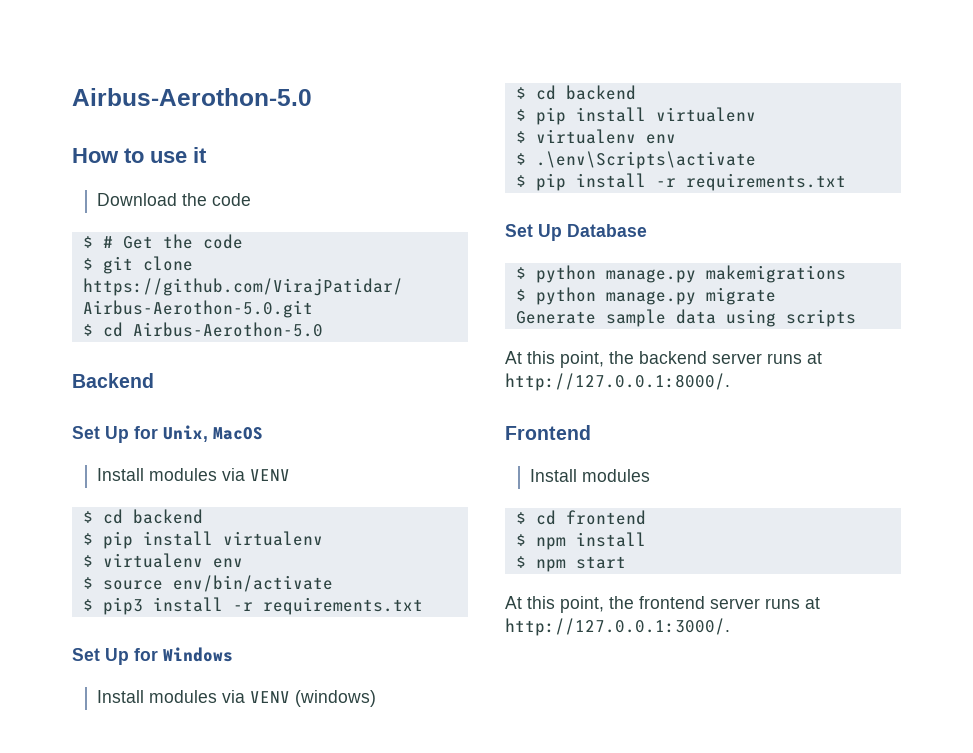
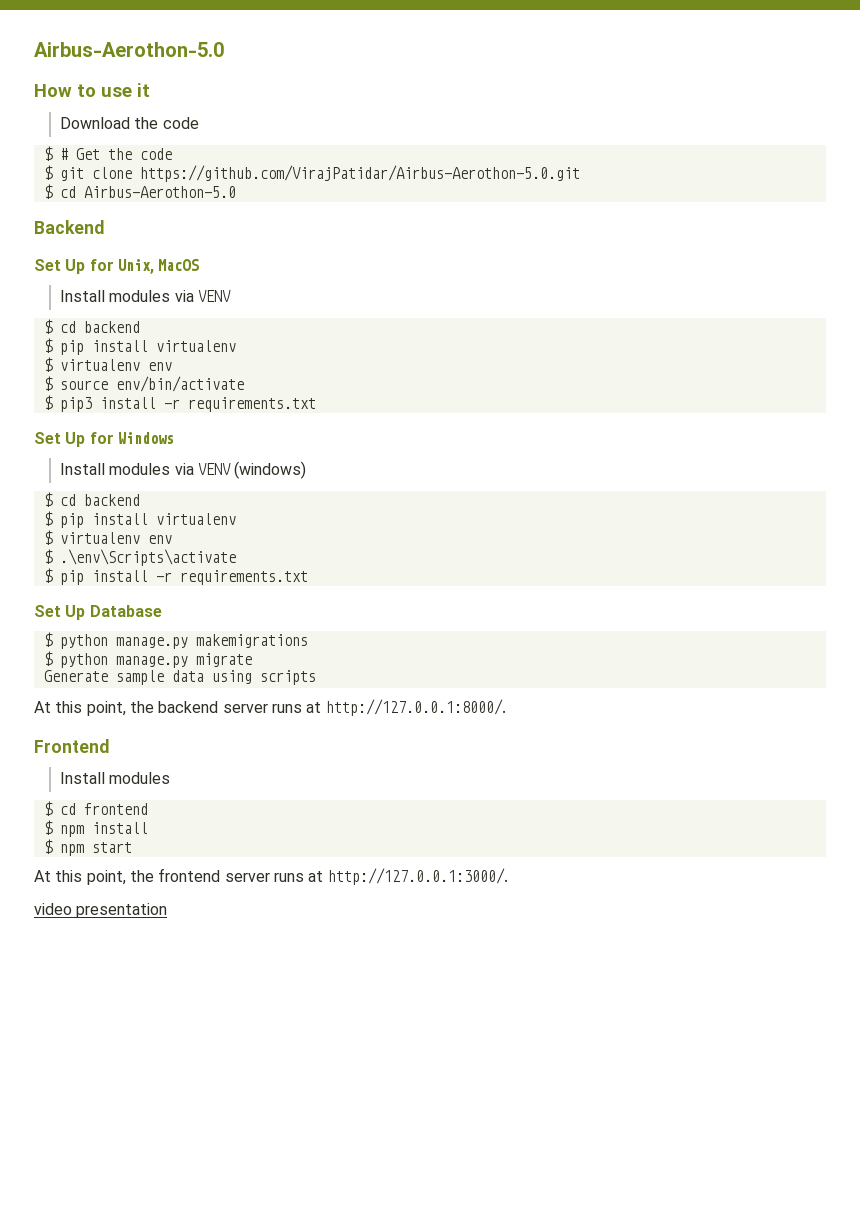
(730, 627) none -> [34,903,168,918] // video presentation

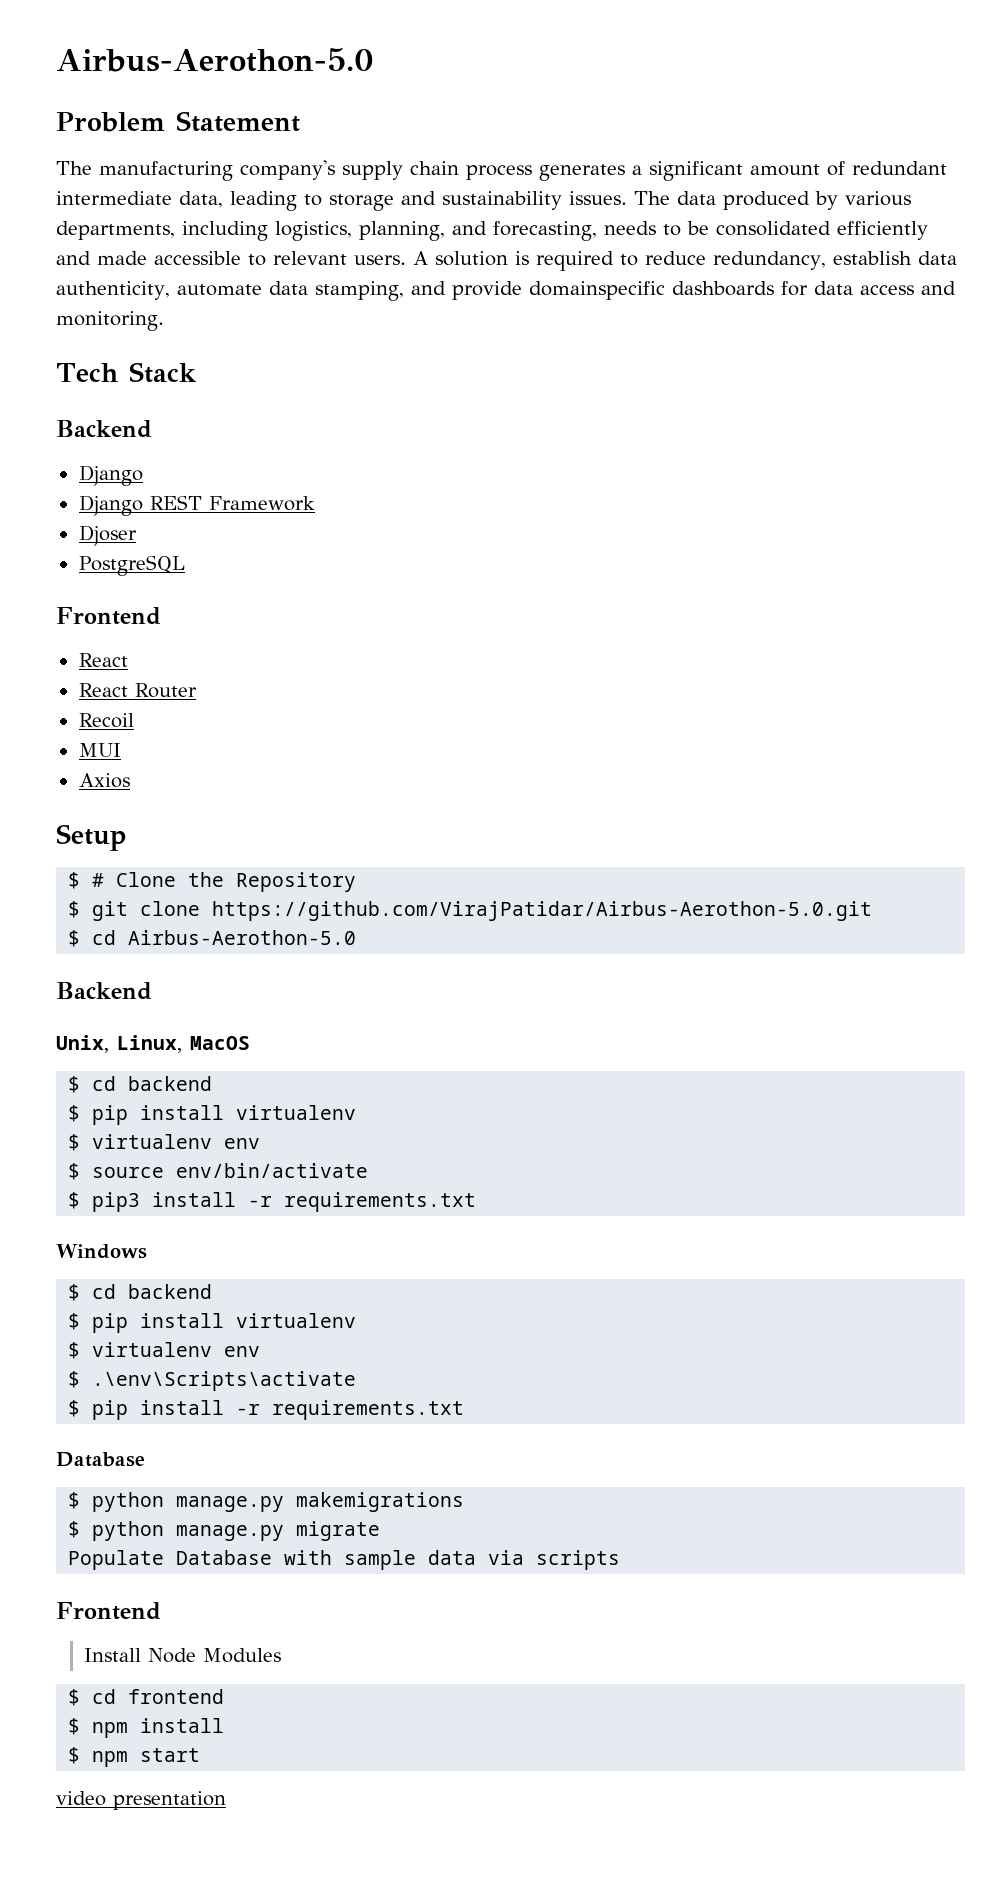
[34,42,224,57] [34,83,150,97] [59,117,199,129] Airbus-Aerothon-5.0 // How to use it // Download the code -> [56,48,374,72] [56,111,300,132] [56,160,947,181] [56,191,911,211] [56,221,928,241] [56,251,957,271] [56,281,956,301] [56,311,164,331] [56,362,197,383] [56,420,152,438] [78,465,143,486] [78,495,315,516] [78,525,137,546] [78,555,185,576] [56,607,161,625] [78,653,128,667] [78,683,197,698] [78,713,134,728] [78,743,121,757] [78,773,130,788] [56,824,126,851] Airbus-Aerothon-5.0 // Problem Statement // The manufacturing company's supply chain process generates a significant amount of redundant intermediate data, leading to storage and sustainability issues. The data produced by various departments, including logistics, planning, and forecasting, needs to be consolidated efficiently and made accessible to relevant users. A solution is required to reduce redundancy, establish data authenticity, automate data stamping, and provide domainspecific dashboards for data access and monitoring. // Tech Stack // Backend // Django // Django REST Framework // Djoser // PostgreSQL // Frontend // React // React Router // Recoil // MUI // Axios // Setup
[75,148,172,160] Get the code -> [116,872,357,892] Clone the Repository
[34,259,200,274] [59,290,231,302] Set Up for Unix, MacOS // Install modules via VENV -> [56,1035,250,1053] Unix, Linux, MacOS
[34,432,174,447] [59,461,307,479] Set Up for Windows // Install modules via VENV (windows) -> [56,1244,147,1259] Windows
[34,605,86,620] Set Up -> (465, 1410) none
[43,670,108,682] Generate -> [68,1550,333,1570] Populate Database with
[211,670,252,684] using -> [488,1550,525,1565] via
[34,699,506,716] // At this point, the backend server runs at http://127.0.0.1:8000/. -> (621, 1560) none
[109,772,171,784] modules -> [148,1648,282,1663] Node Modules
[34,868,508,885] // At this point, the frontend server runs at http://127.0.0.1:3000/. -> (201, 1755) none

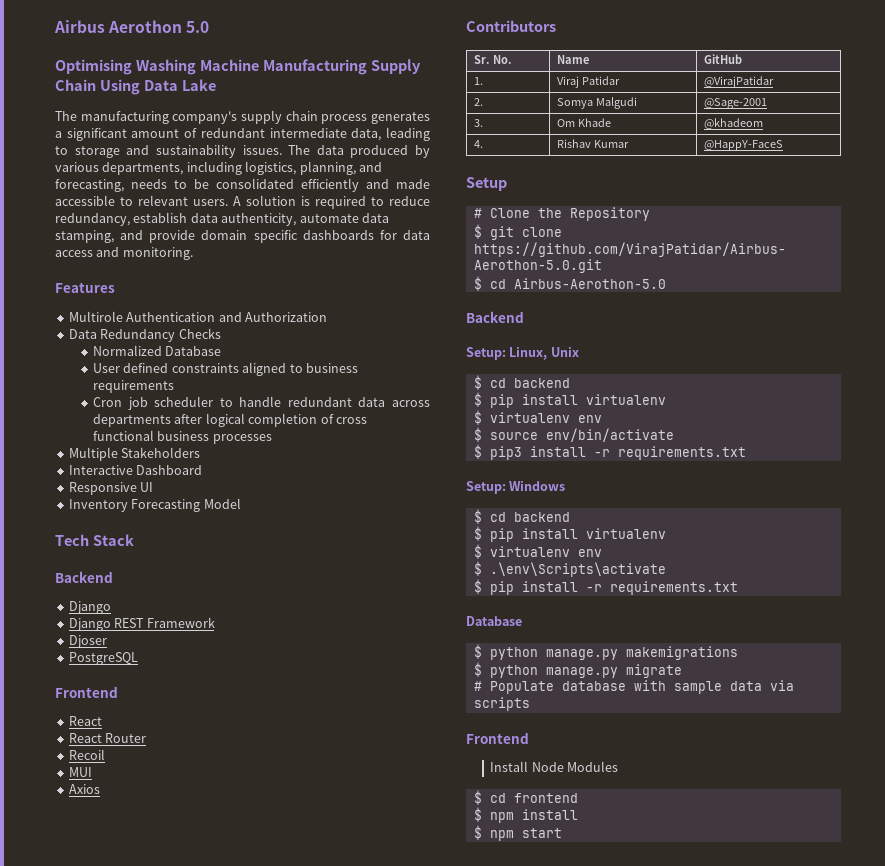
[56,48,374,72] [56,111,300,132] Airbus-Aerothon-5.0 // Problem Statement -> [54,20,210,33] [55,59,421,75] [55,79,216,95] Airbus Aerothon 5.0 // Optimising Washing Machine Manufacturing Supply Chain Using Data Lake
[528,281,665,300] domainspecific -> [201,230,298,243] domain specific
(164, 321) none -> [55,282,115,293] [68,311,327,322] [68,328,221,342] [93,345,222,356] [93,362,358,376] [93,380,175,393] [93,396,430,410] [93,413,367,427] [93,430,272,444] [68,447,201,461] [68,465,203,475] [68,482,154,495] [68,498,241,512] // Features // Multirole Authentication and Authorization // Data Redundancy Checks // Normalized Database // User defined constraints aligned to business requirements // Cron job scheduler to handle redundant data across departments after logical completion of cross functional business processes // Multiple Stakeholders // Interactive Dashboard // Responsive UI // Inventory Forecasting Model
(130, 780) none -> [466,20,556,32] [474,55,513,64] [557,55,590,64] [704,54,743,64] [474,77,484,85] [557,76,621,88] [704,76,775,88] [474,98,484,106] [557,97,638,109] [704,98,768,109] [474,119,484,127] [557,118,612,127] [704,118,764,129] [474,140,484,148] [557,139,630,148] [704,140,784,151] // Contributors // Sr. No. | Name | GitHub // 1. | Viraj Patidar | @VirajPatidar // 2. | Somya Malgudi | @Sage-2001 // 3. | Om Khade | @khadeom // 4. | Rishav Kumar | @HappY-FaceS
[68,872,81,889] $ -> (507, 184) none
[56,1035,250,1053] Unix, Linux, MacOS -> [466,347,579,360] Setup: Linux, Unix
(477, 1202) none -> [466,481,506,494] Setup:
[68,1550,273,1570] Populate Database -> [473,681,626,694] # Populate database
[56,1791,226,1810] // video presentation -> (562, 833) none

